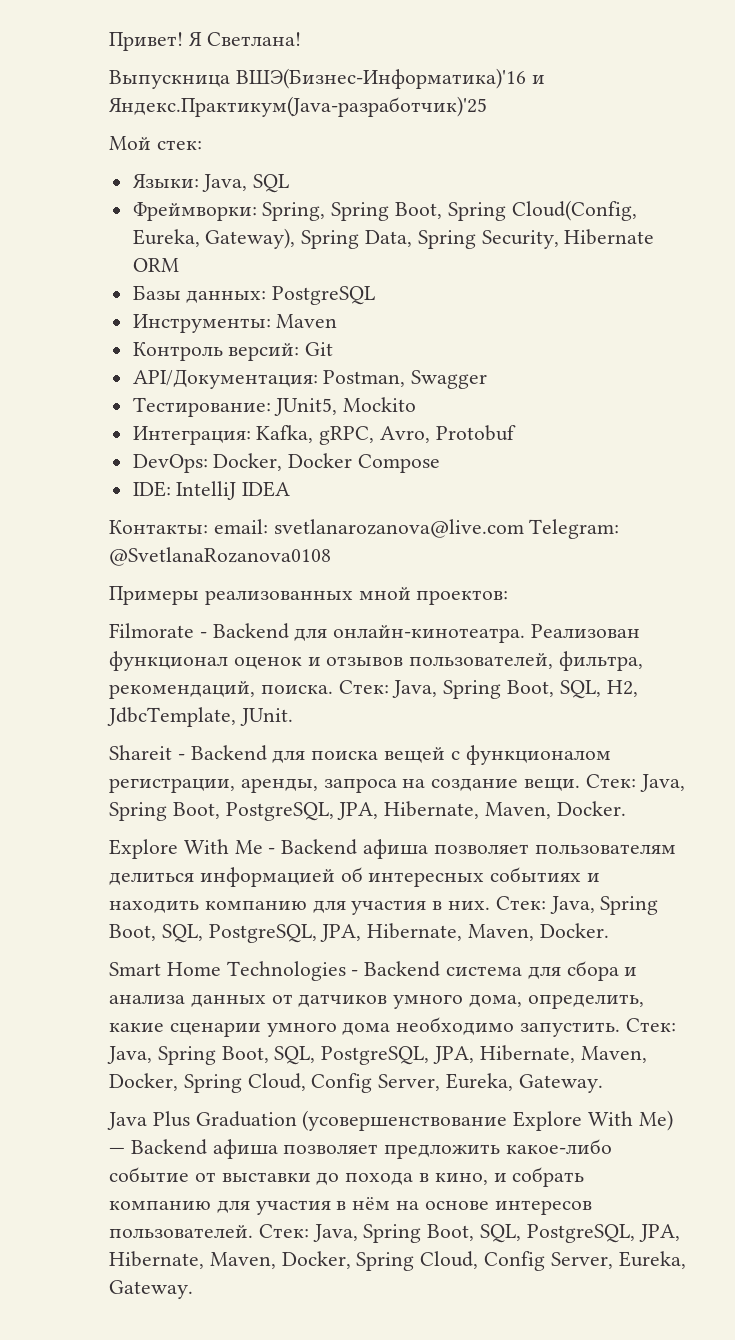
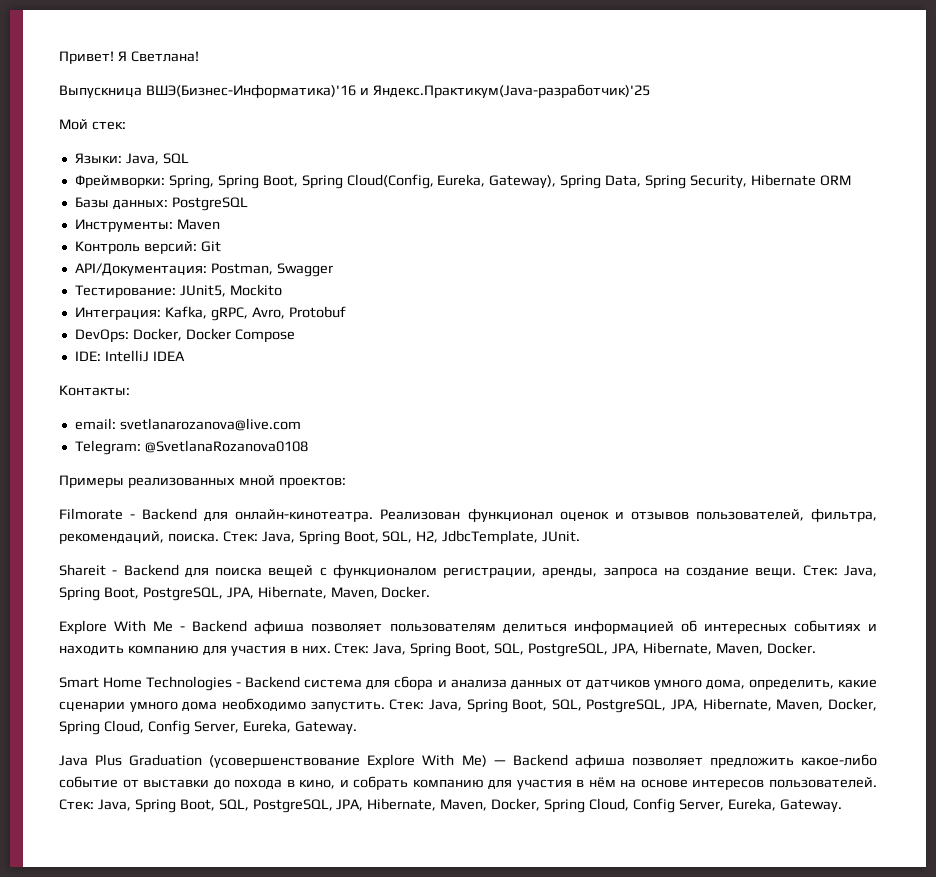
(208, 527) none -> (130, 390) //
(524, 528) none -> (301, 424) //

